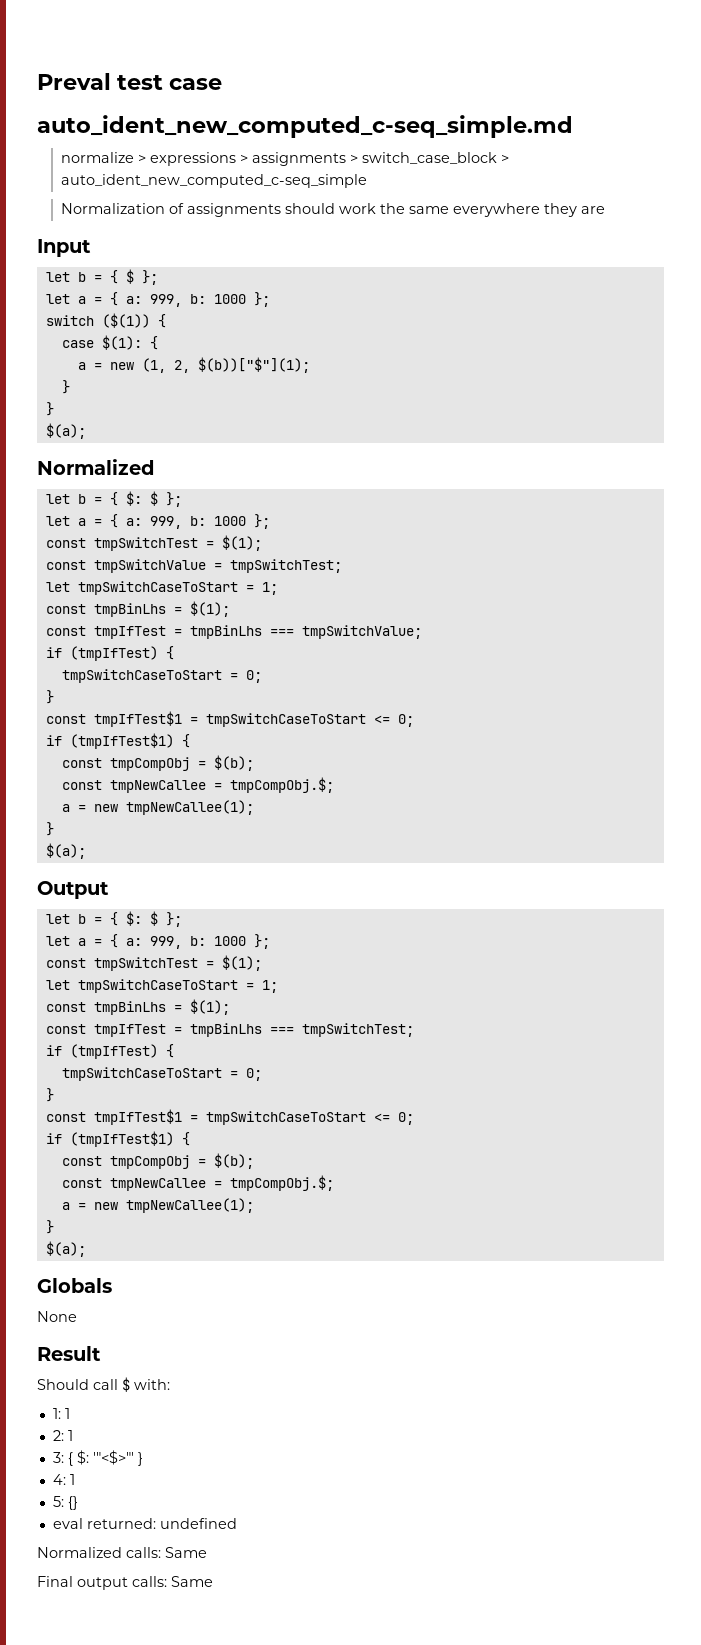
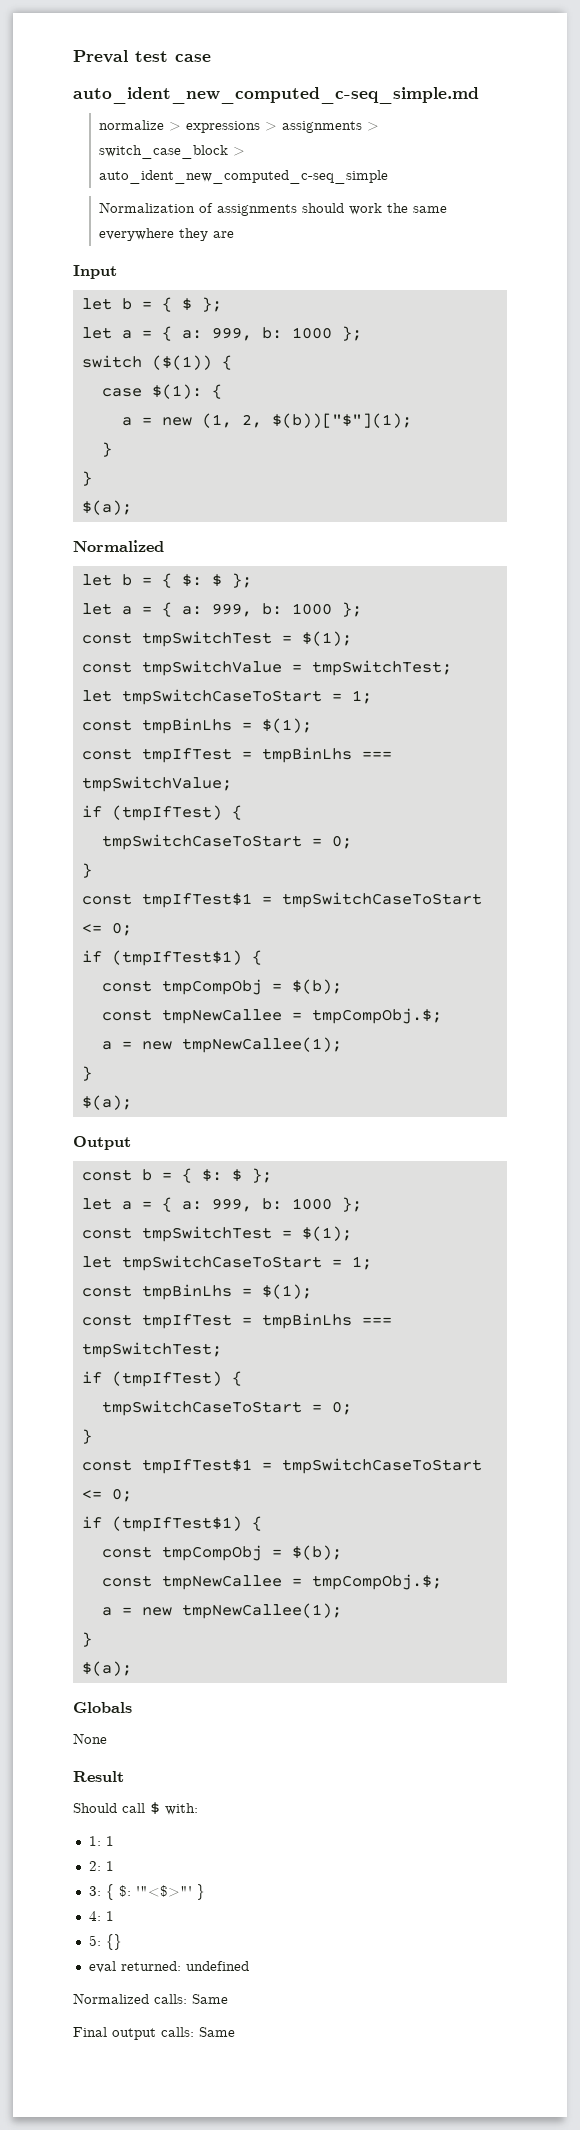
[45,914,70,924] let -> [81,1169,132,1181] const

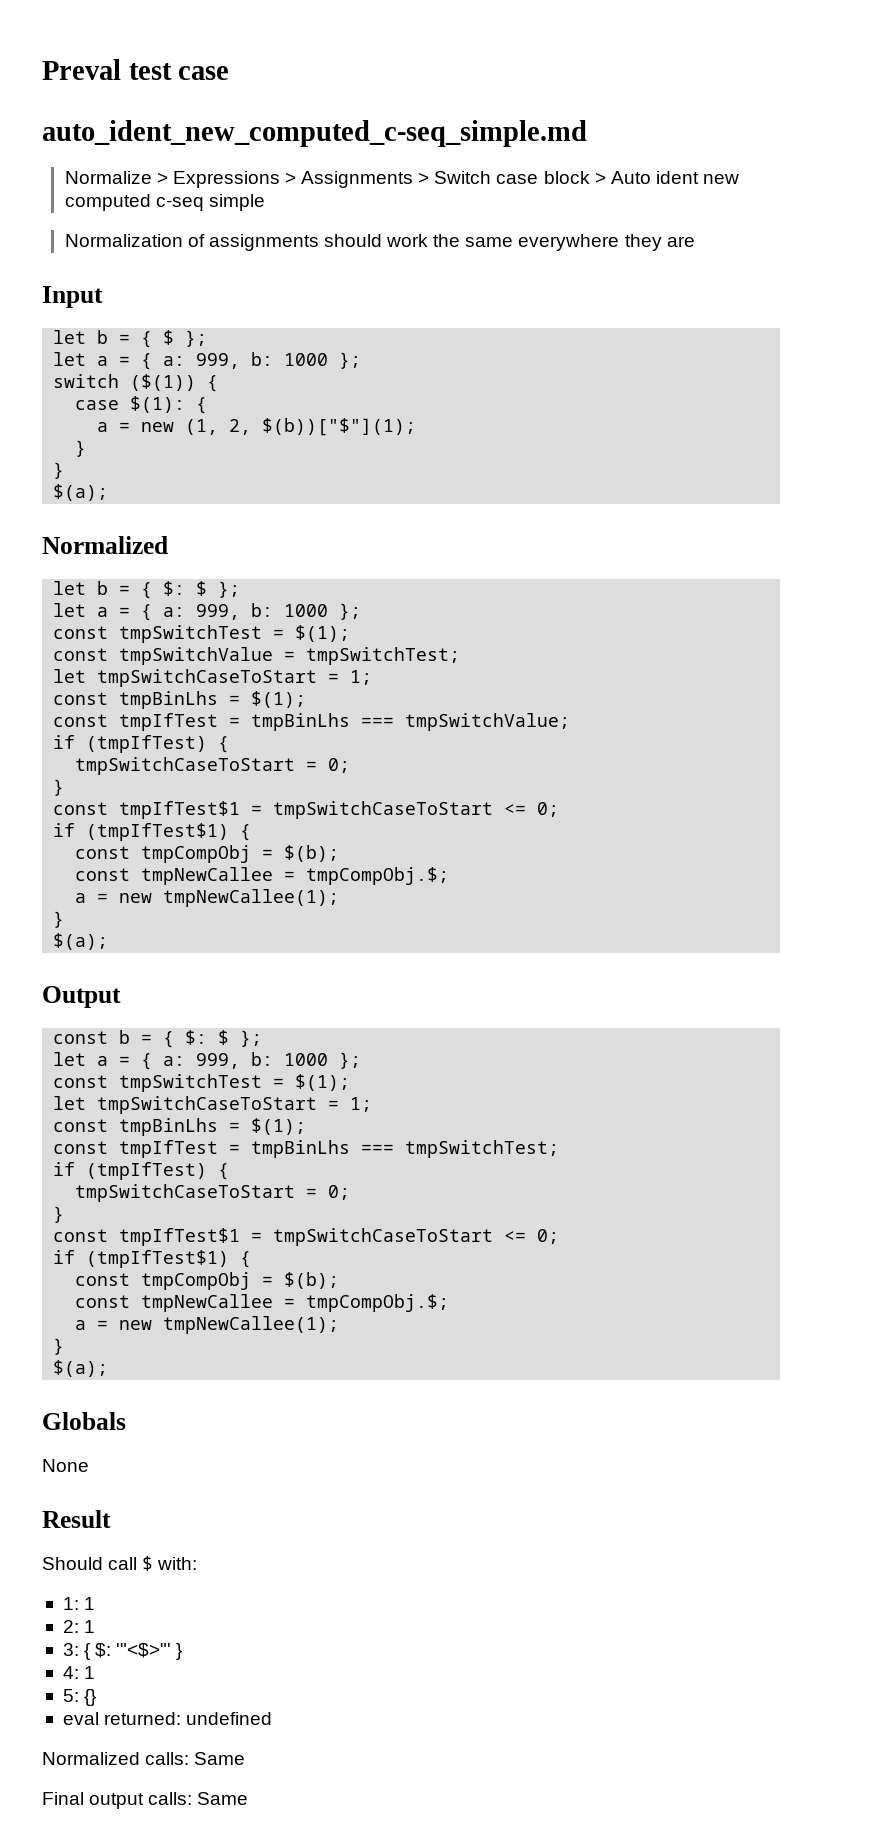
[98,120,379,133] [98,145,245,159] [98,170,388,184] normalize > expressions > assignments > switch_case_block > auto_ident_new_computed_c-seq_simple -> [64,171,740,188] [64,194,265,211] Normalize > Expressions > Assignments > Switch case block > Auto ident new computed c-seq simple

